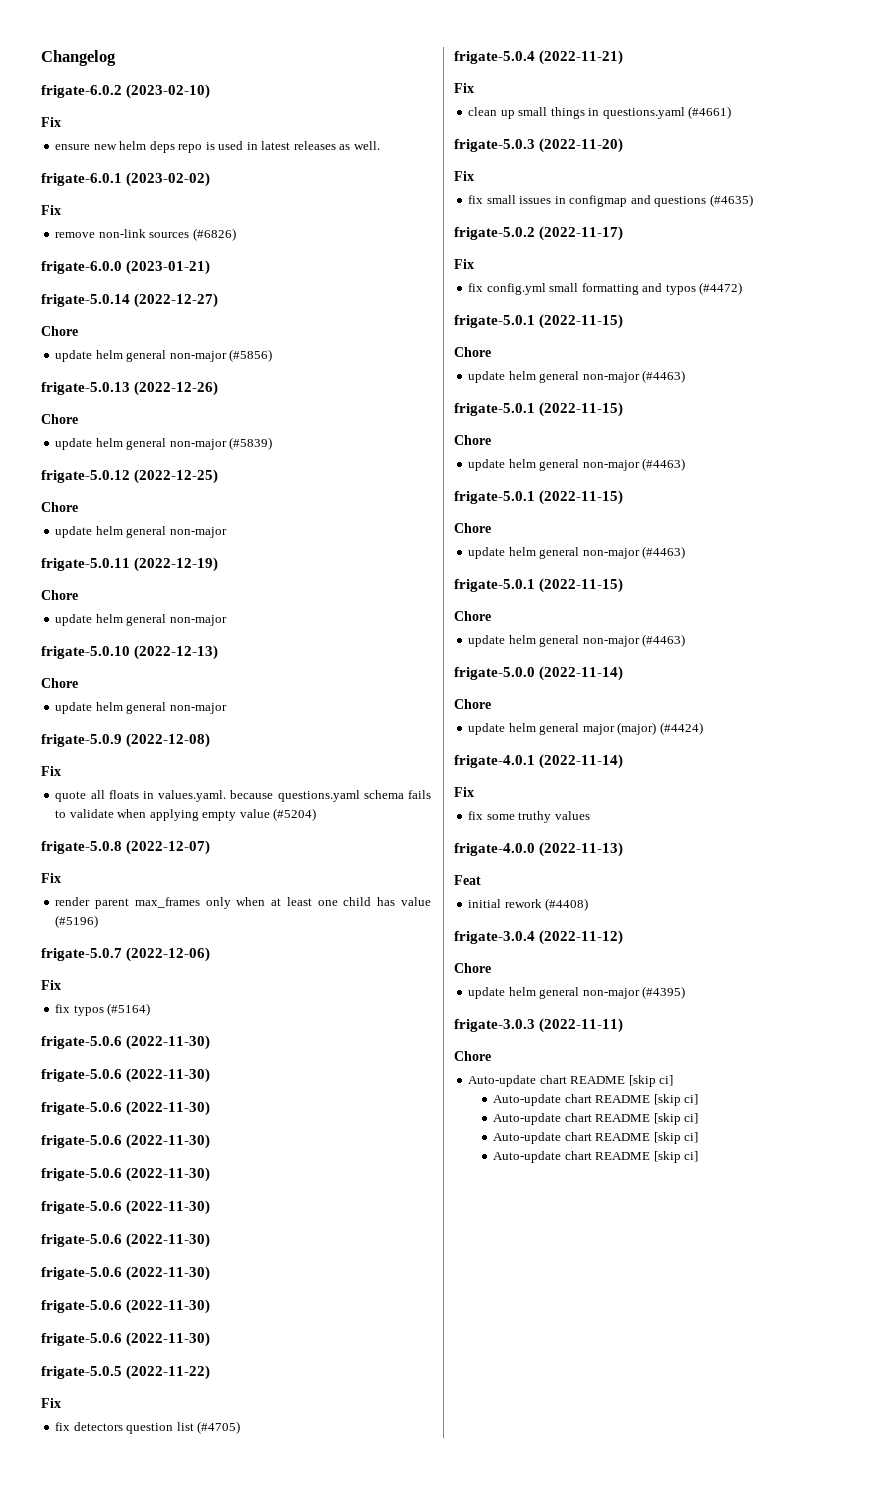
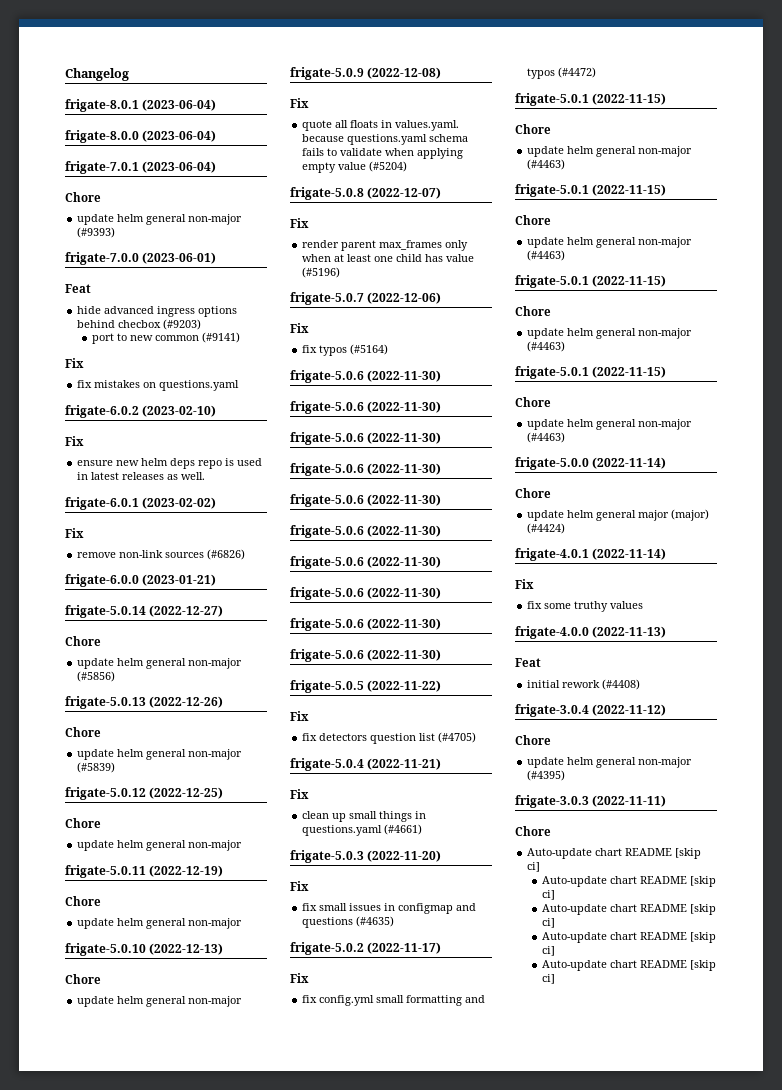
(116, 58) none -> [65,99,217,112] [65,130,217,143] [65,161,217,174] [65,192,101,202] [77,214,243,225] [77,227,116,238] [65,252,217,265] [65,284,91,293] [77,306,238,317] [77,319,202,330] [92,332,241,344] [65,358,84,368] [77,380,240,391] // frigate-8.0.1 (2023-06-04) // frigate-8.0.0 (2023-06-04) // frigate-7.0.1 (2023-06-04) // Chore // update helm general non-major (#9393) // frigate-7.0.0 (2023-06-01) // Feat // hide advanced ingress options behind checbox (#9203) // port to new common (#9141) // Fix // fix mistakes on questions.yaml

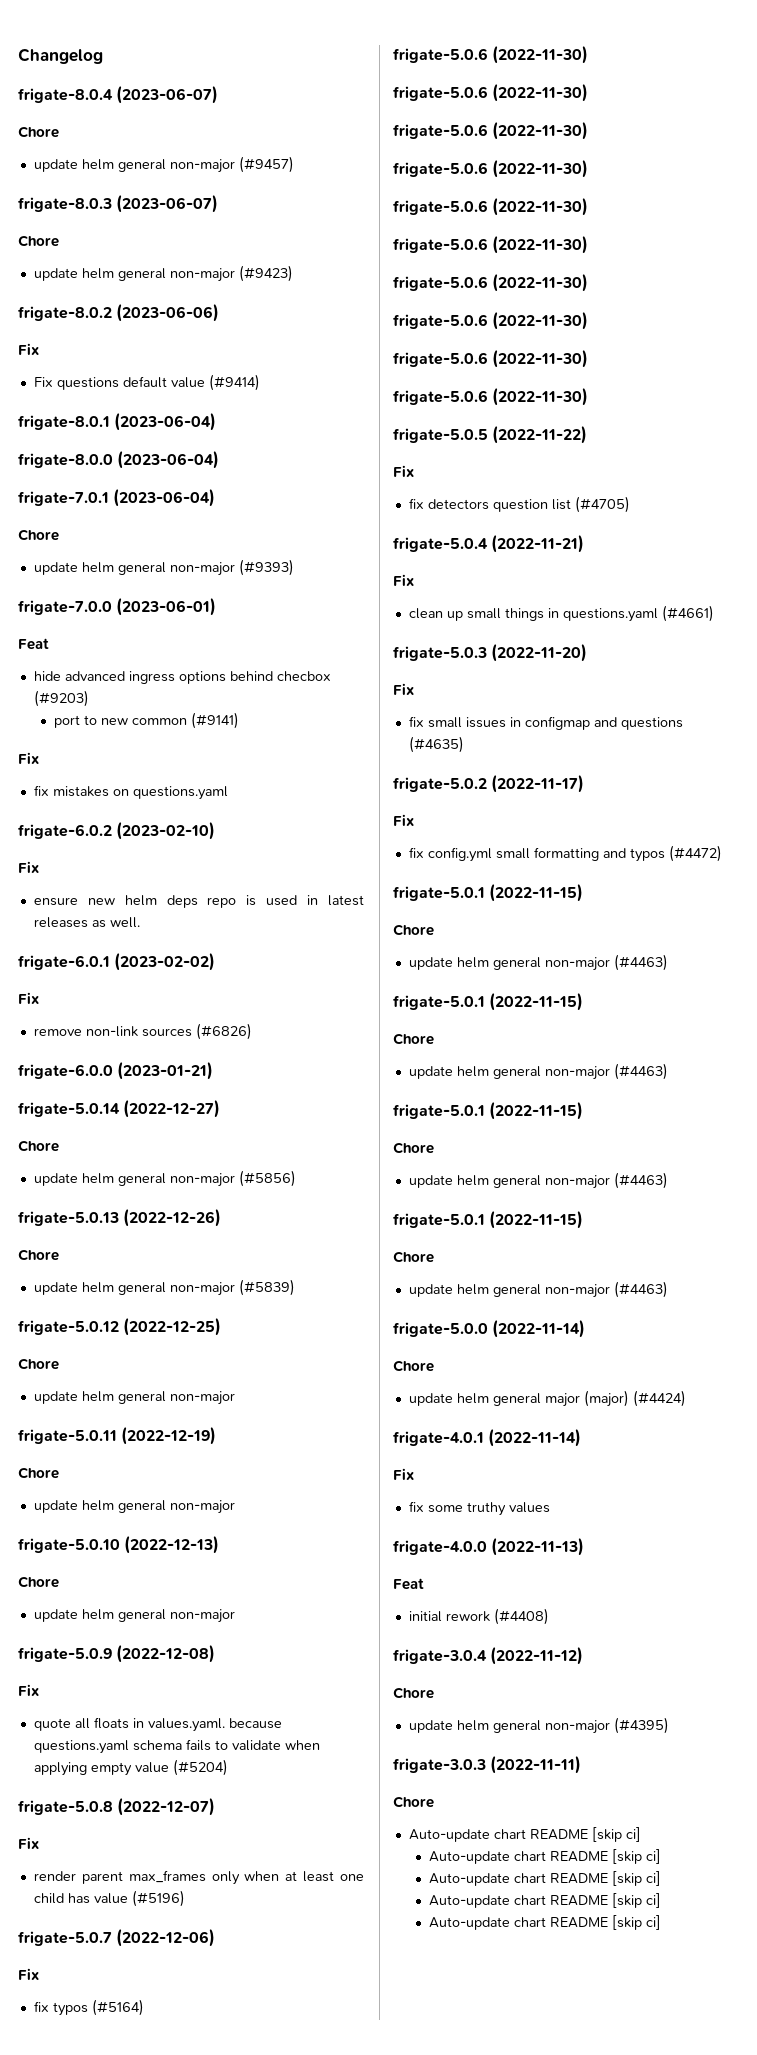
(129, 74) none -> [18,86,219,104] [18,126,59,138] [33,156,294,173] [18,195,219,213] [18,235,59,247] [33,265,293,282] [18,304,220,322] [18,343,39,355] [33,374,260,391] // frigate-8.0.4 (2023-06-07) // Chore // update helm general non-major (#9457) // frigate-8.0.3 (2023-06-07) // Chore // update helm general non-major (#9423) // frigate-8.0.2 (2023-06-06) // Fix // Fix questions default value (#9414)

